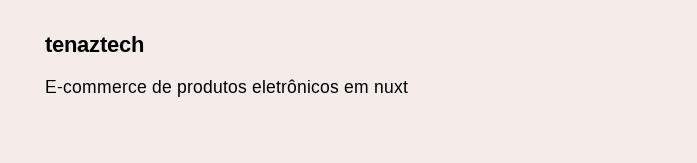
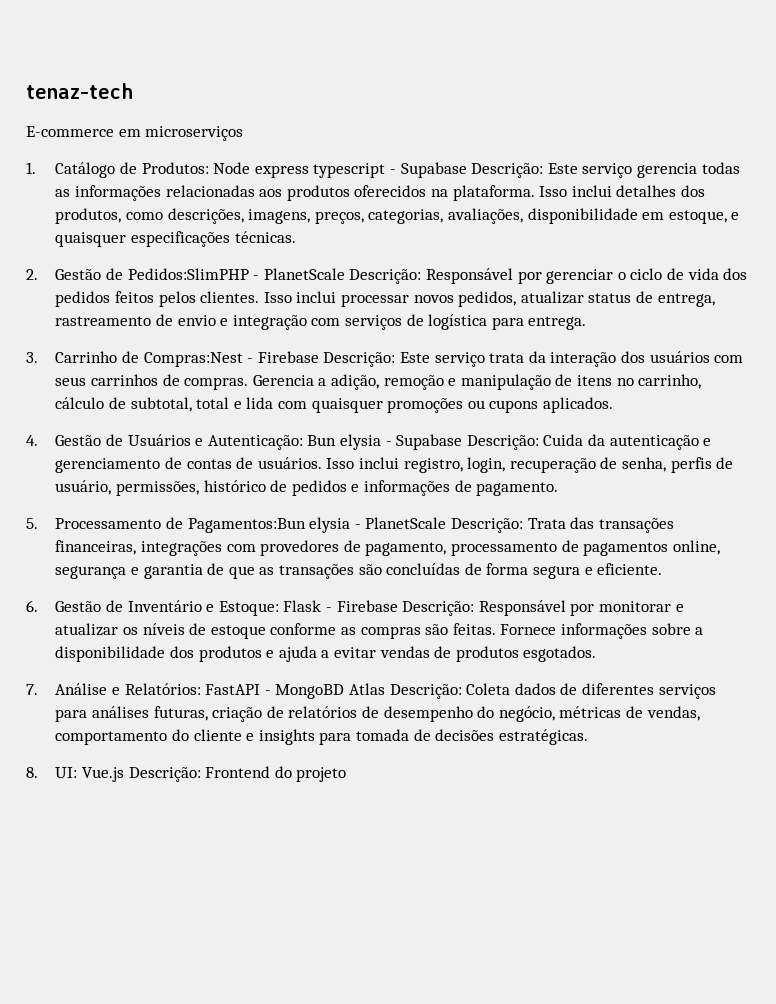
[45,36,144,52] tenaztech -> [26,83,133,99] tenaz-tech
[152,79,408,97] de produtos eletrônicos em nuxt -> [118,126,244,141] [26,162,740,178] [55,185,705,201] [55,208,740,224] [55,231,296,247] [26,268,748,284] [55,291,715,307] [55,314,587,330] [26,351,744,367] [55,374,702,390] [55,397,613,413] [26,434,712,450] [55,457,734,473] [55,480,559,496] [26,517,674,533] [55,540,720,556] [55,563,663,579] [26,600,684,616] [55,623,704,639] [55,646,597,662] [26,683,716,699] [55,706,700,722] [55,729,588,745] [26,766,347,782] em microserviços // 1. Catálogo de Produtos: Node express typescript - Supabase Descrição: Este serviço gerencia todas as informações relacionadas aos produtos oferecidos na plataforma. Isso inclui detalhes dos produtos, como descrições, imagens, preços, categorias, avaliações, disponibilidade em estoque, e quaisquer especificações técnicas. // 2. Gestão de Pedidos:SlimPHP - PlanetScale Descrição: Responsável por gerenciar o ciclo de vida dos pedidos feitos pelos clientes. Isso inclui processar novos pedidos, atualizar status de entrega, rastreamento de envio e integração com serviços de logística para entrega. // 3. Carrinho de Compras:Nest - Firebase Descrição: Este serviço trata da interação dos usuários com seus carrinhos de compras. Gerencia a adição, remoção e manipulação de itens no carrinho, cálculo de subtotal, total e lida com quaisquer promoções ou cupons aplicados. // 4. Gestão de Usuários e Autenticação: Bun elysia - Supabase Descrição: Cuida da autenticação e gerenciamento de contas de usuários. Isso inclui registro, login, recuperação de senha, perfis de usuário, permissões, histórico de pedidos e informações de pagamento. // 5. Processamento de Pagamentos:Bun elysia - PlanetScale Descrição: Trata das transações financeiras, integrações com provedores de pagamento, processamento de pagamentos online, segurança e garantia de que as transações são concluídas de forma segura e eficiente. // 6. Gestão de Inventário e Estoque: Flask - Firebase Descrição: Responsável por monitorar e atualizar os níveis de estoque conforme as compras são feitas. Fornece informações sobre a disponibilidade dos produtos e ajuda a evitar vendas de produtos esgotados. // 7. Análise e Relatórios: FastAPI - MongoBD Atlas Descrição: Coleta dados de diferentes serviços para análises futuras, criação de relatórios de desempenho do negócio, métricas de vendas, comportamento do cliente e insights para tomada de decisões estratégicas. // 8. UI: Vue.js Descrição: Frontend do projeto

